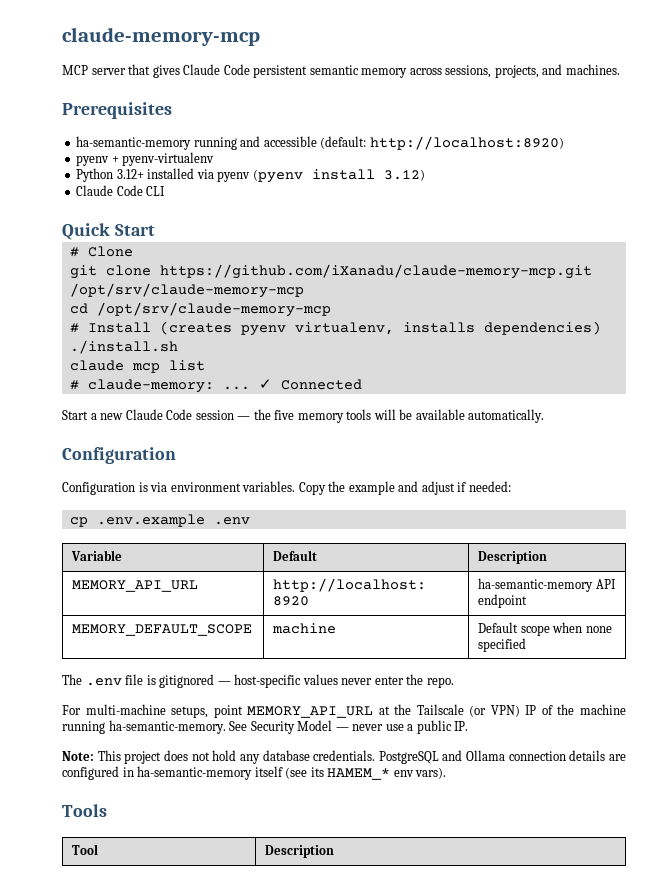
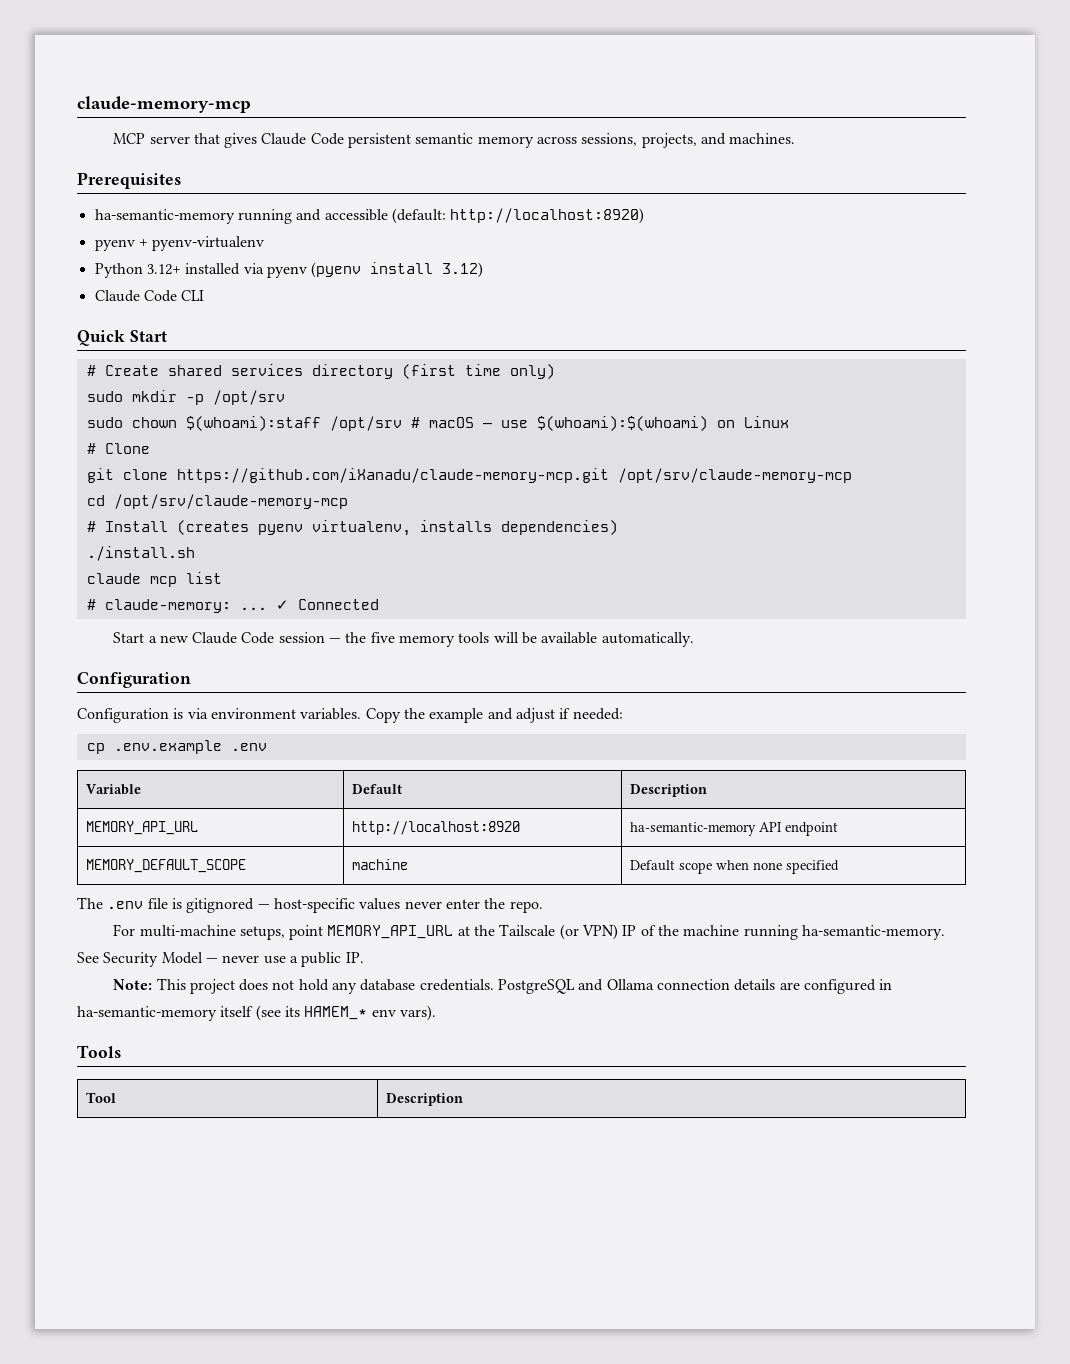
(155, 230) none -> [86,364,555,379] [86,390,285,405] [86,416,789,431] // # Create shared services directory (first time only) // sudo mkdir -p /opt/srv // sudo chown $(whoami):staff /opt/srv # macOS — use $(whoami):$(whoami) on Linux

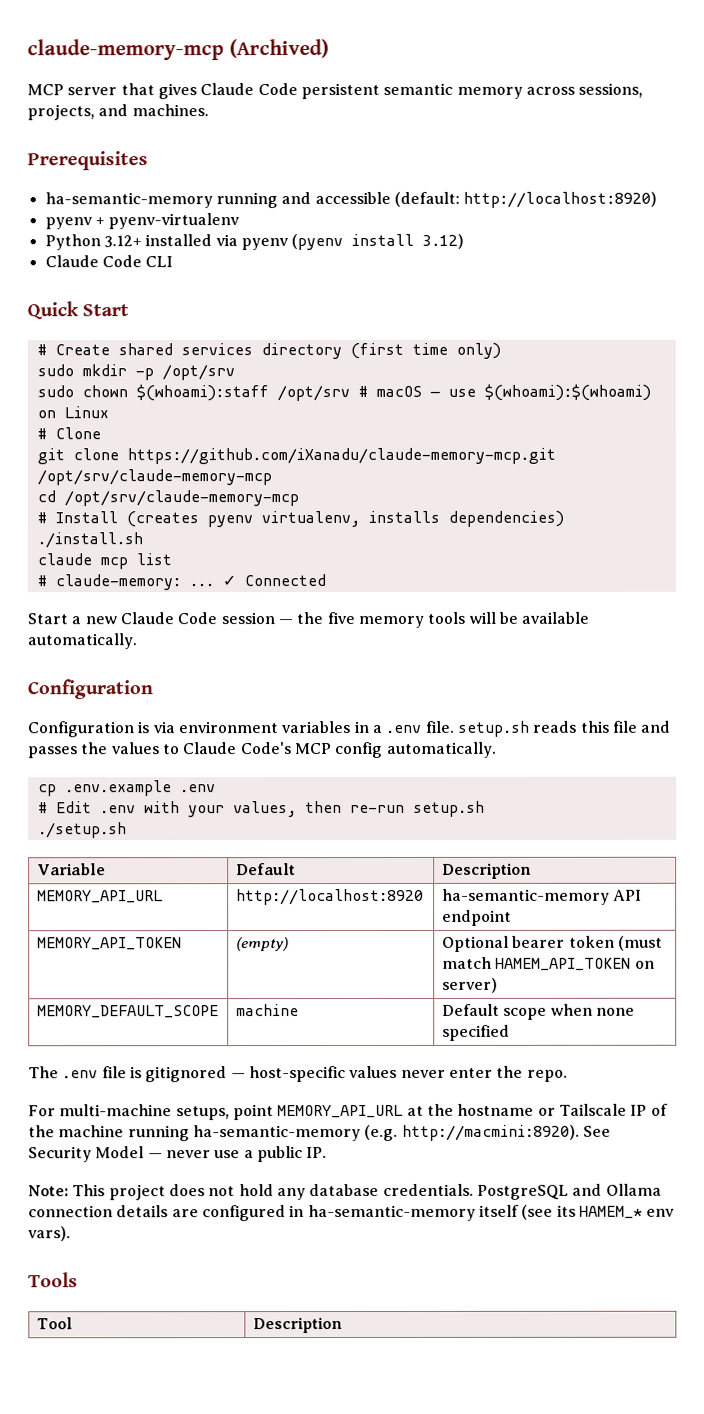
(251, 104) none -> [228,39,329,59] (Archived)
[300,708,623,723] [86,740,267,754] variables. Copy the example and adjust if needed: // cp .env.example .env -> [282,720,672,737] [28,741,497,759] [37,780,216,797] [37,800,485,818] [37,822,127,839] variables in a .env file. setup.sh reads this file and passes the values to Claude Code's MCP config automatically. // cp .env.example .env // # Edit .env with your values, then re-run setup.sh // ./setup.sh
(838, 829) none -> [36,937,182,951] [235,937,289,952] [441,935,663,952] [441,956,655,971] [441,977,498,993] // MEMORY_API_TOKEN | (empty) | Optional bearer token (must match HAMEM_API_TOKEN on server)
[499,924,619,940] Tailscale (or VPN) -> [457,1103,627,1116] hostname or Tailscale
[802,925,946,940] ha-semantic-memory. -> [192,1124,580,1142] ha-semantic-memory (e.g. http://macmini:8920).

